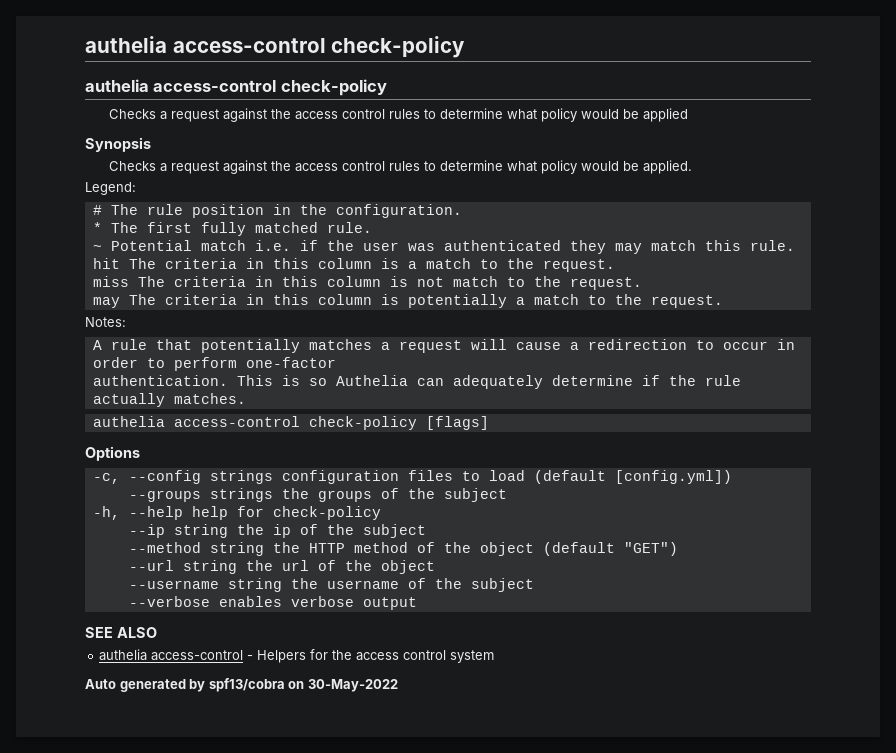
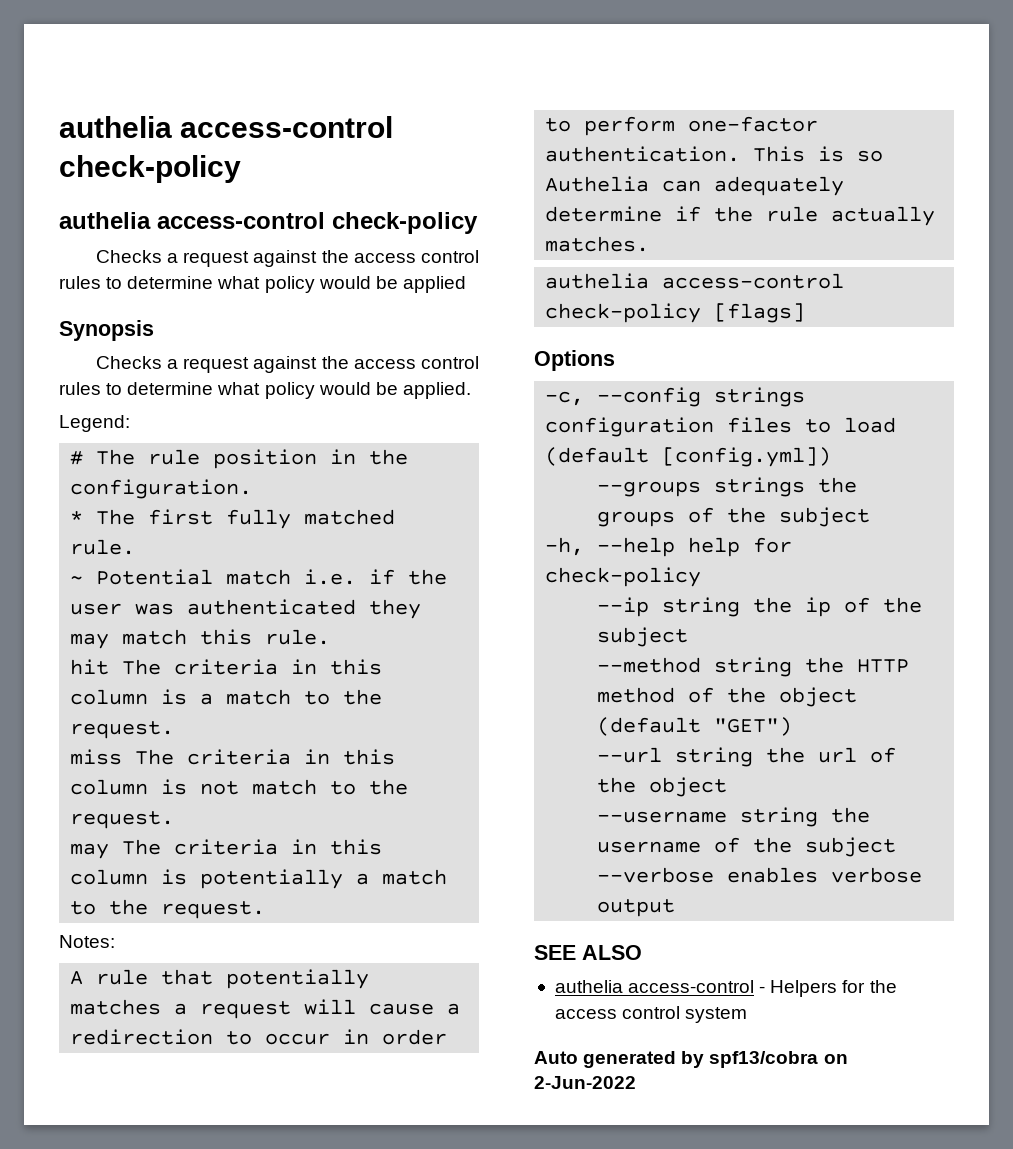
[307,679,398,692] 30-May-2022 -> [534,1076,636,1089] 2-Jun-2022

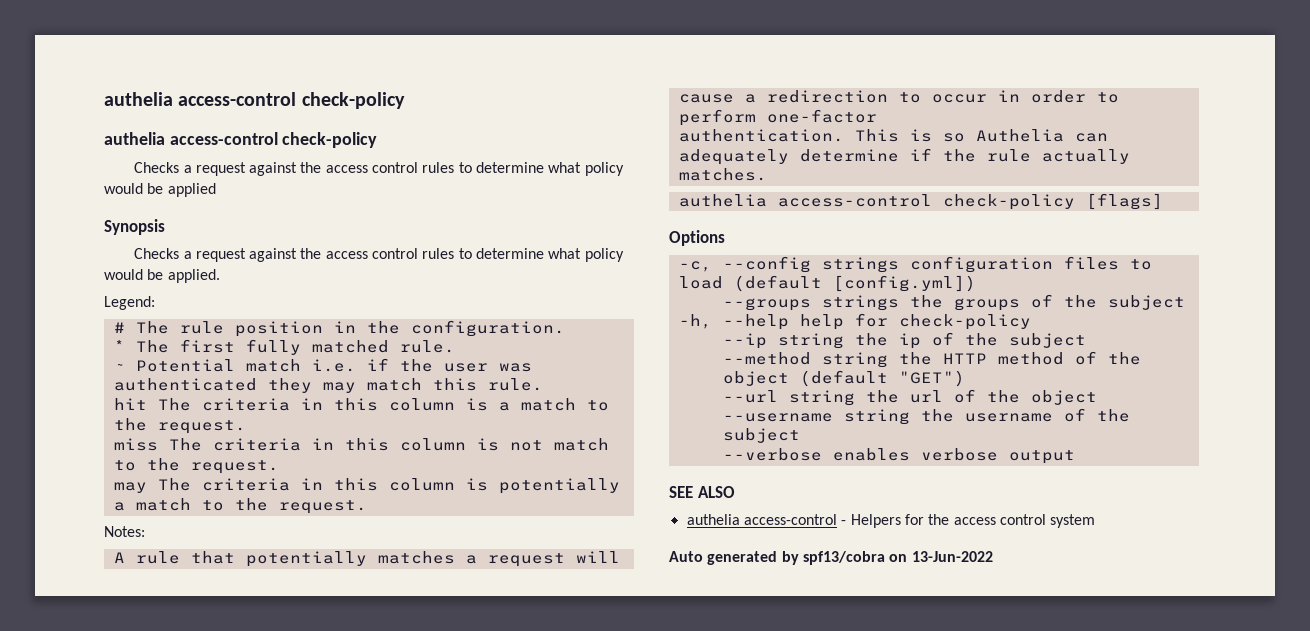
[534,1076,636,1089] 2-Jun-2022 -> [911,551,993,562] 13-Jun-2022

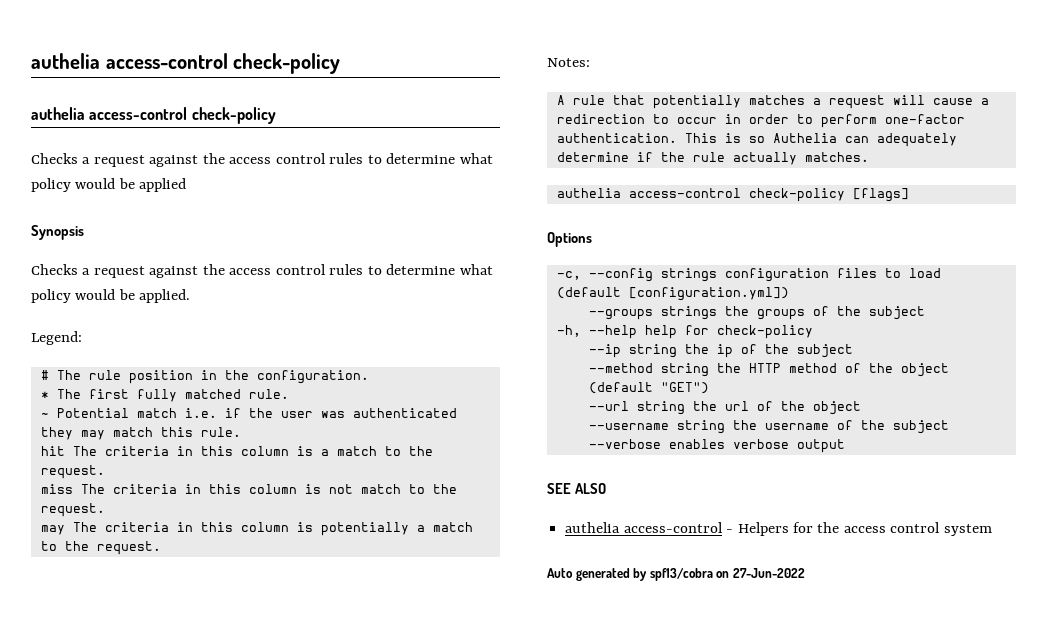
[832,275,976,292] [config.yml]) -> [628,287,789,301] [configuration.yml])
[911,551,993,562] 13-Jun-2022 -> [732,568,805,578] 27-Jun-2022

